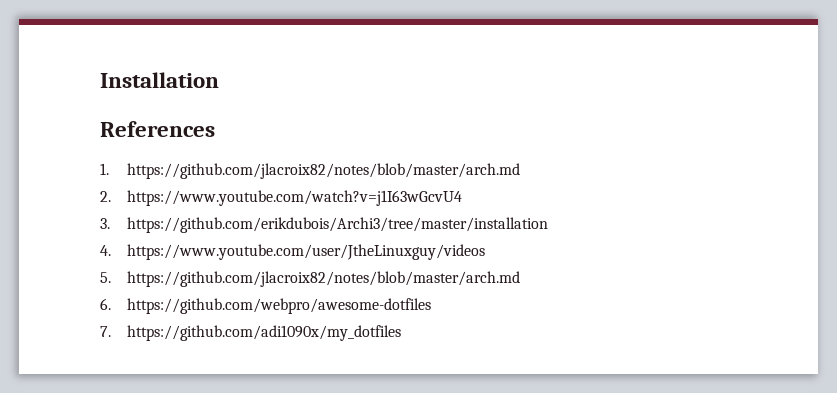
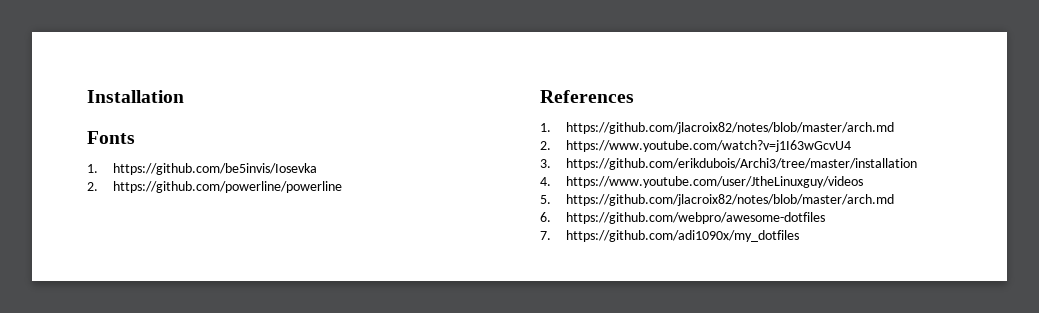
(219, 80) none -> [87,131,135,144] [87,163,317,175] [87,181,342,193] // Fonts // 1. https://github.com/be5invis/Iosevka // 2. https://github.com/powerline/powerline

